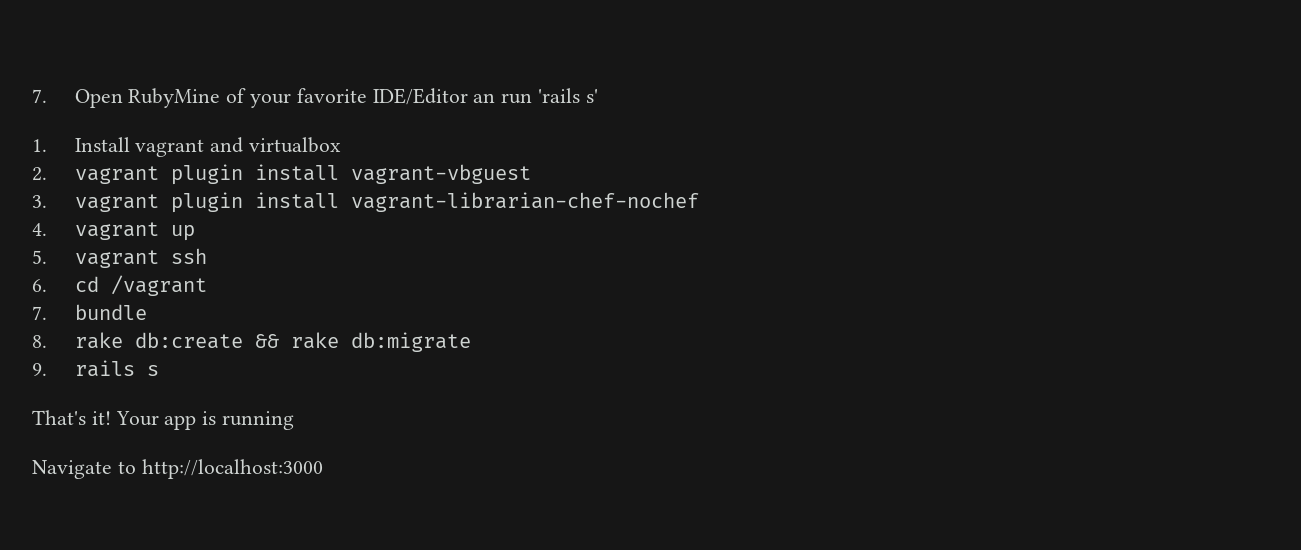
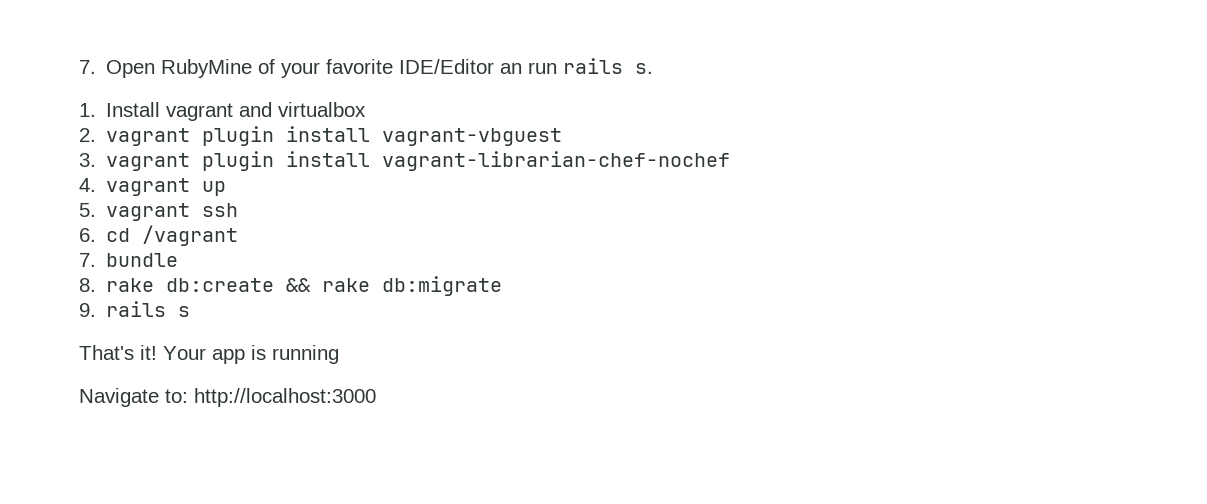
[538,88,598,103] 'rails s' -> [563,58,654,74] rails s.
[117,461,136,474] to -> [165,389,188,403] to:

